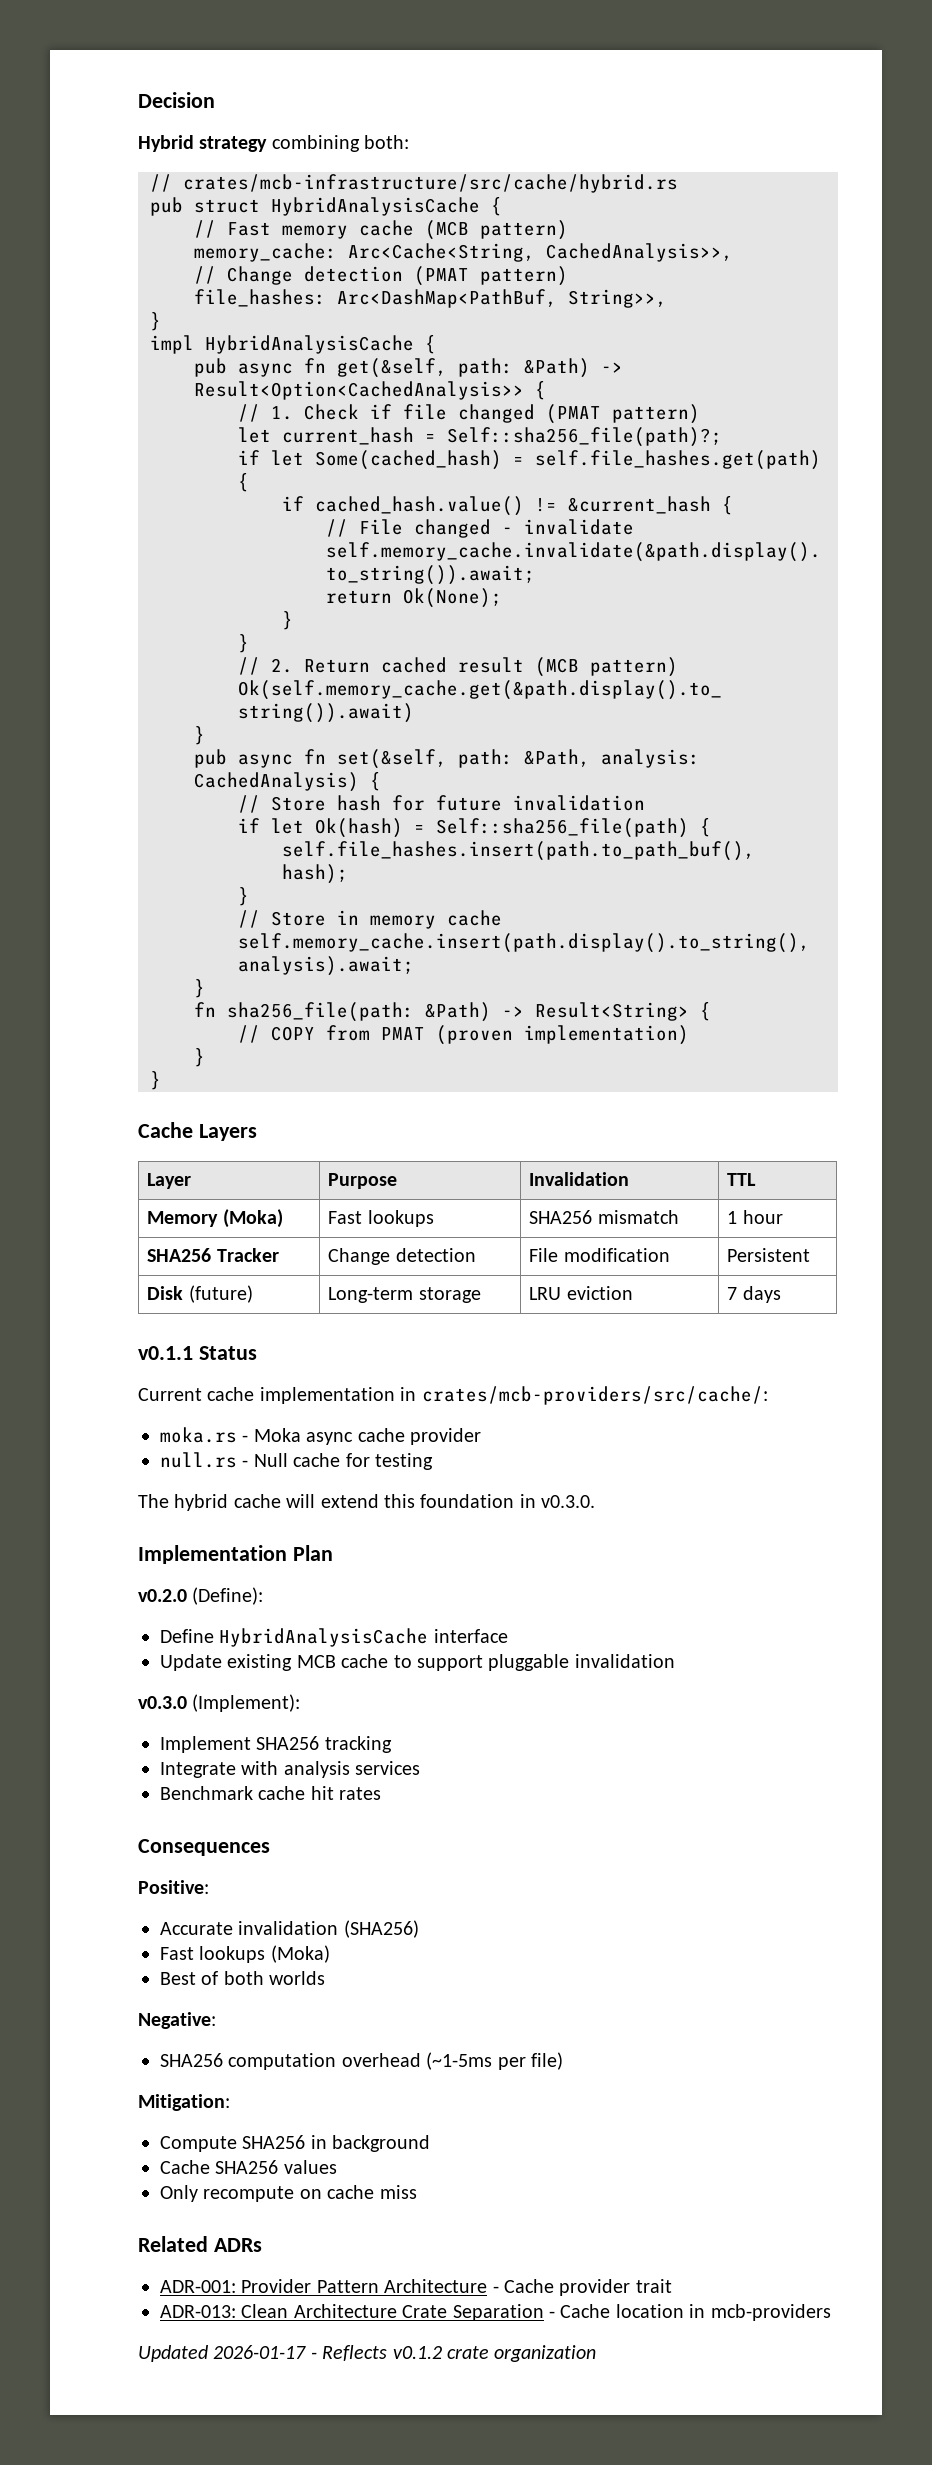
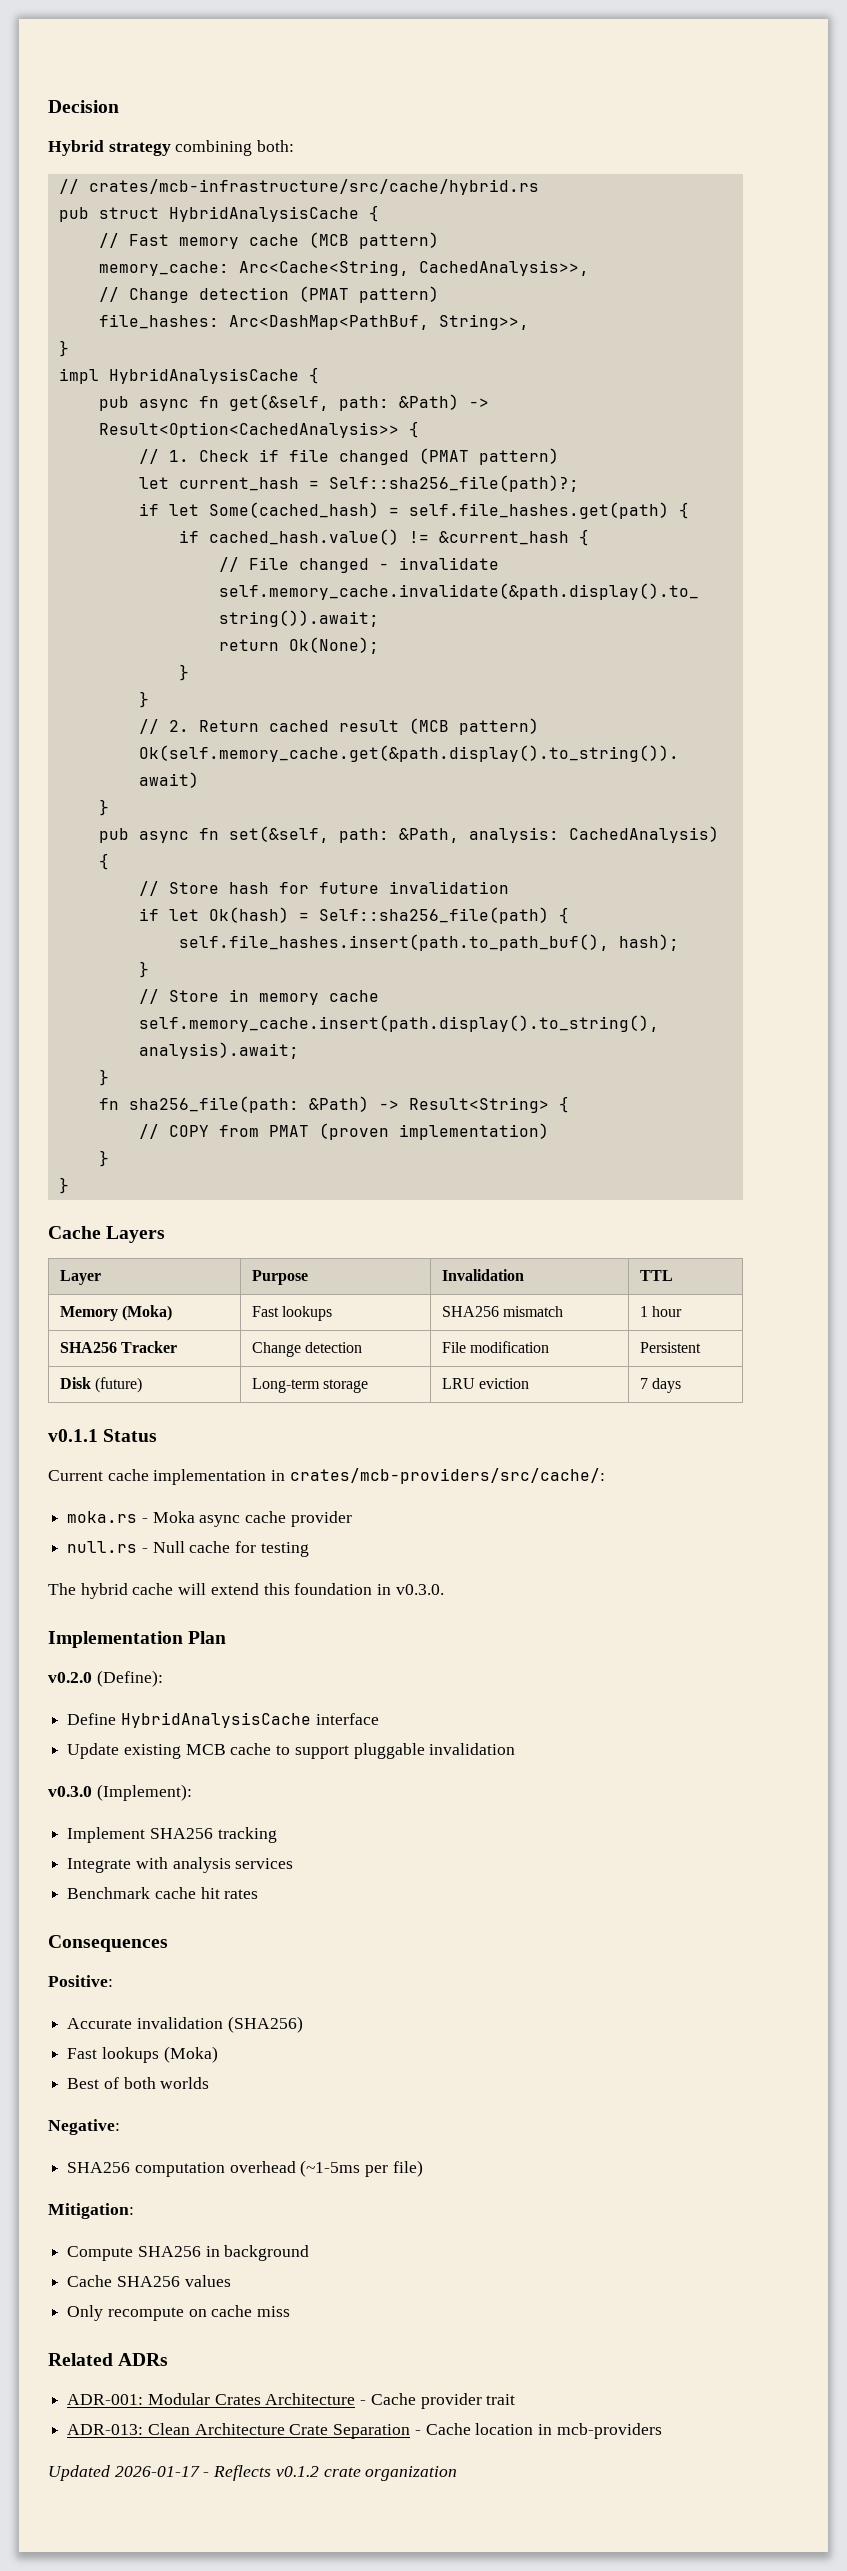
[241,2279,379,2293] Provider Pattern -> [147,2393,261,2405] Modular Crates

